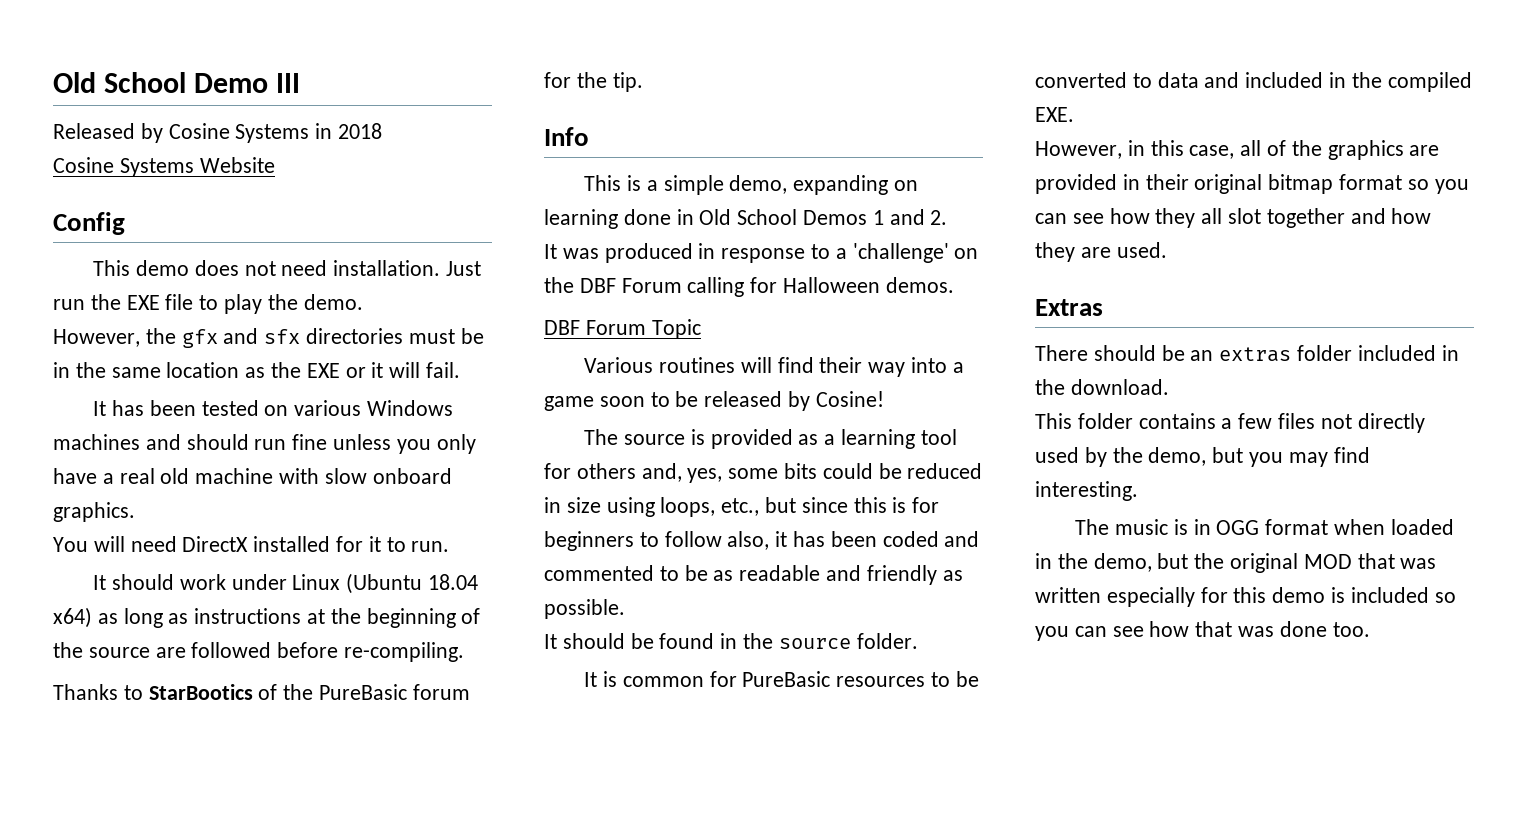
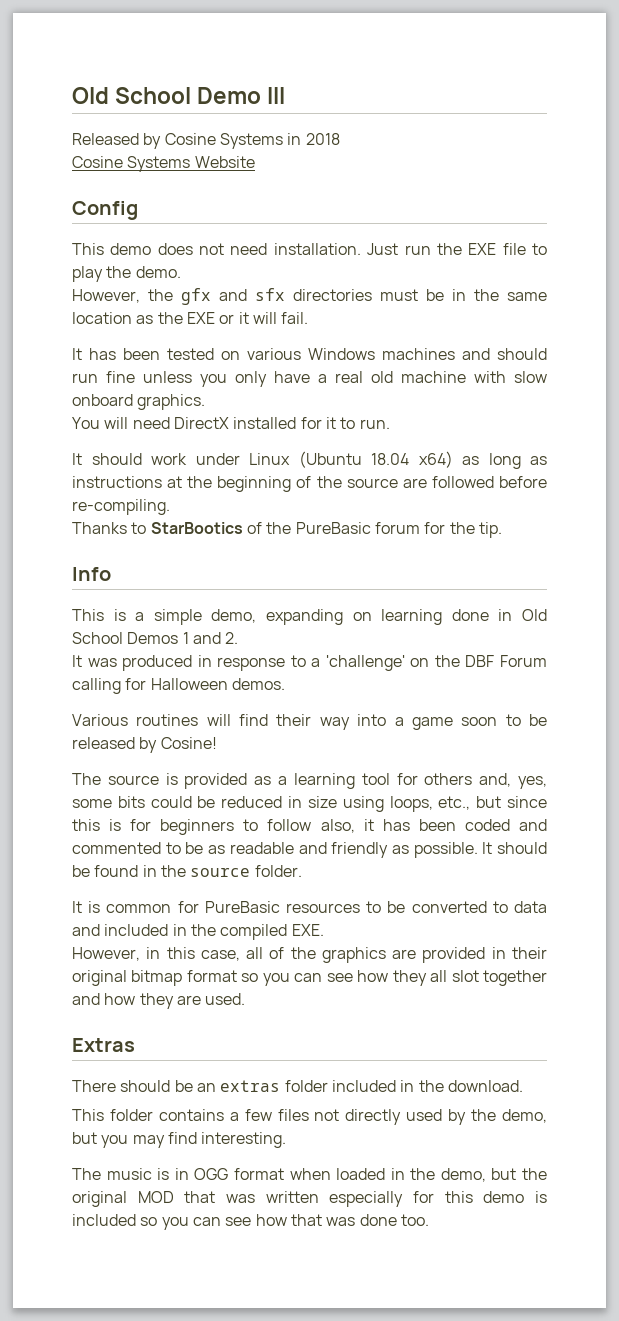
[544,319,701,339] // DBF Forum Topic -> (285, 684) none
(625, 609) // -> (478, 850) none

